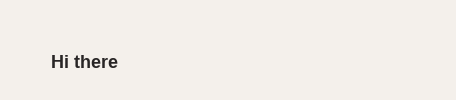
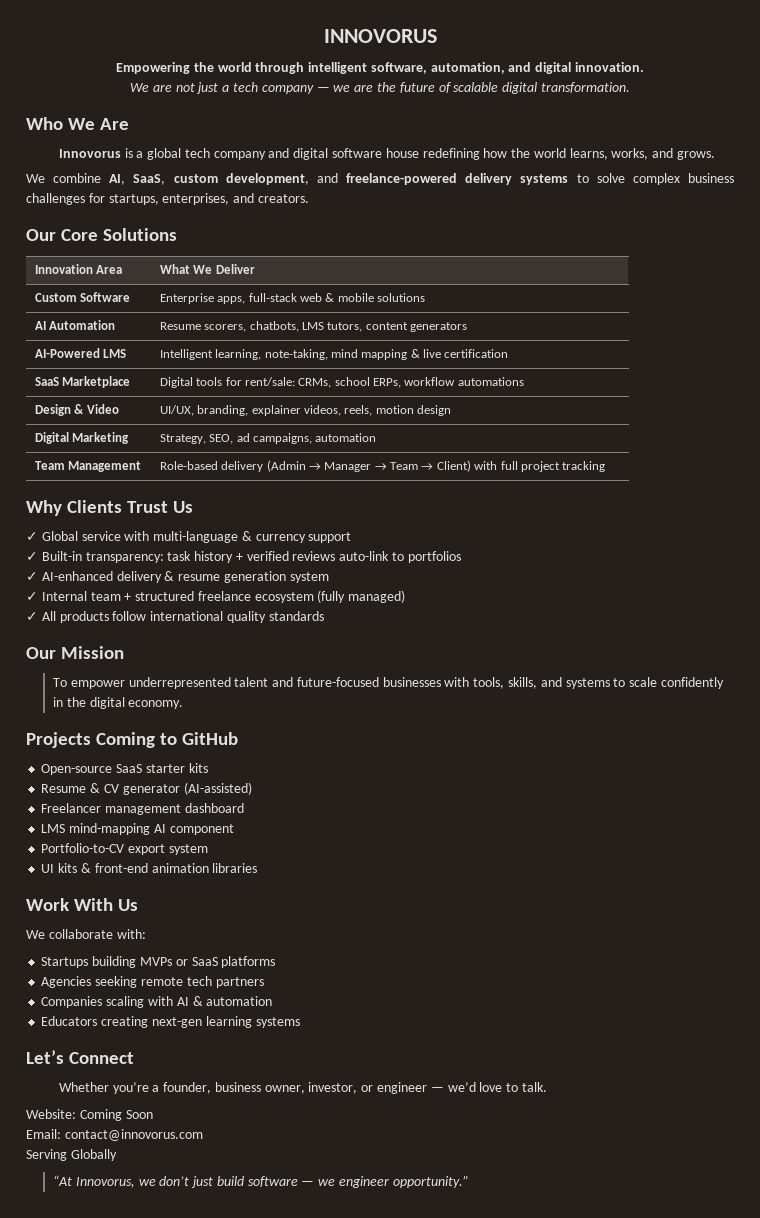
[51,55,118,68] Hi there -> [323,29,437,43] [115,62,645,74] [130,82,630,94] [26,117,130,130] [58,148,716,160] [26,173,735,185] [26,193,309,205] [26,228,178,241] [34,264,123,274] [159,264,255,274] [34,292,131,302] [159,293,426,304] [34,320,116,330] [159,321,468,332] [34,348,127,358] [159,349,509,360] [34,376,131,388] [159,377,524,388] [34,404,119,416] [159,405,452,416] [34,432,130,444] [159,433,377,444] [34,461,142,472] [159,460,606,472] [26,500,194,516] [26,531,352,543] [26,551,461,563] [26,571,329,583] [26,590,406,603] [26,611,324,623] [26,646,125,659] [52,677,724,689] [52,697,184,709] [26,732,239,748] [41,763,208,775] [41,782,252,795] [41,803,244,815] [41,823,234,835] [41,843,208,855] [41,863,258,873] [26,898,139,911] [26,929,146,939] [41,956,276,968] [41,976,264,988] [41,996,273,1008] [41,1016,300,1028] [26,1050,135,1064] [58,1082,547,1094] [26,1109,153,1121] [26,1129,203,1141] [26,1149,117,1161] [52,1175,469,1188] INNOVORUS // Empowering the world through intelligent software, automation, and digital innovation. // We are not just a tech company — we are the future of scalable digital transformation. // Who We Are // Innovorus is a global tech company and digital software house redefining how the world learns, works, and grows. // We combine AI, SaaS, custom development, and freelance-powered delivery systems to solve complex business challenges for startups, enterprises, and creators. // Our Core Solutions // Innovation Area | What We Deliver // Custom Software | Enterprise apps, full-stack web & mobile solutions // AI Automation | Resume scorers, chatbots, LMS tutors, content generators // AI-Powered LMS | Intelligent learning, note-taking, mind mapping & live certification // SaaS Marketplace | Digital tools for rent/sale: CRMs, school ERPs, workflow automations // Design & Video | UI/UX, branding, explainer videos, reels, motion design // Digital Marketing | Strategy, SEO, ad campaigns, automation // Team Management | Role-based delivery (Admin → Manager → Team → Client) with full project tracking // Why Clients Trust Us // ✓ Global service with multi-language & currency support // ✓ Built-in transparency: task history + verified reviews auto-link to portfolios // ✓ AI-enhanced delivery & resume generation system // ✓ Internal team + structured freelance ecosystem (fully managed) // ✓ All products follow international quality standards // Our Mission // To empower underrepresented talent and future-focused businesses with tools, skills, and systems to scale confidently in the digital economy. // Projects Coming to GitHub // Open-source SaaS starter kits // Resume & CV generator (AI-assisted) // Freelancer management dashboard // LMS mind-mapping AI component // Portfolio-to-CV export system // UI kits & front-end animation libraries // Work With Us // We collaborate with: // Startups building MVPs or SaaS platforms // Agencies seeking remote tech partners // Companies scaling with AI & automation // Educators creating next-gen learning systems // Let’s Connect // Whether you’re a founder, business owner, investor, or engineer — we’d love to talk. // Website: Coming Soon // Email: contact@innovorus.com // Serving Globally // “At Innovorus, we don’t just build software — we engineer opportunity.”

